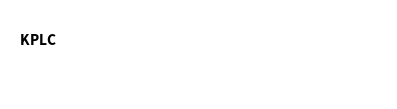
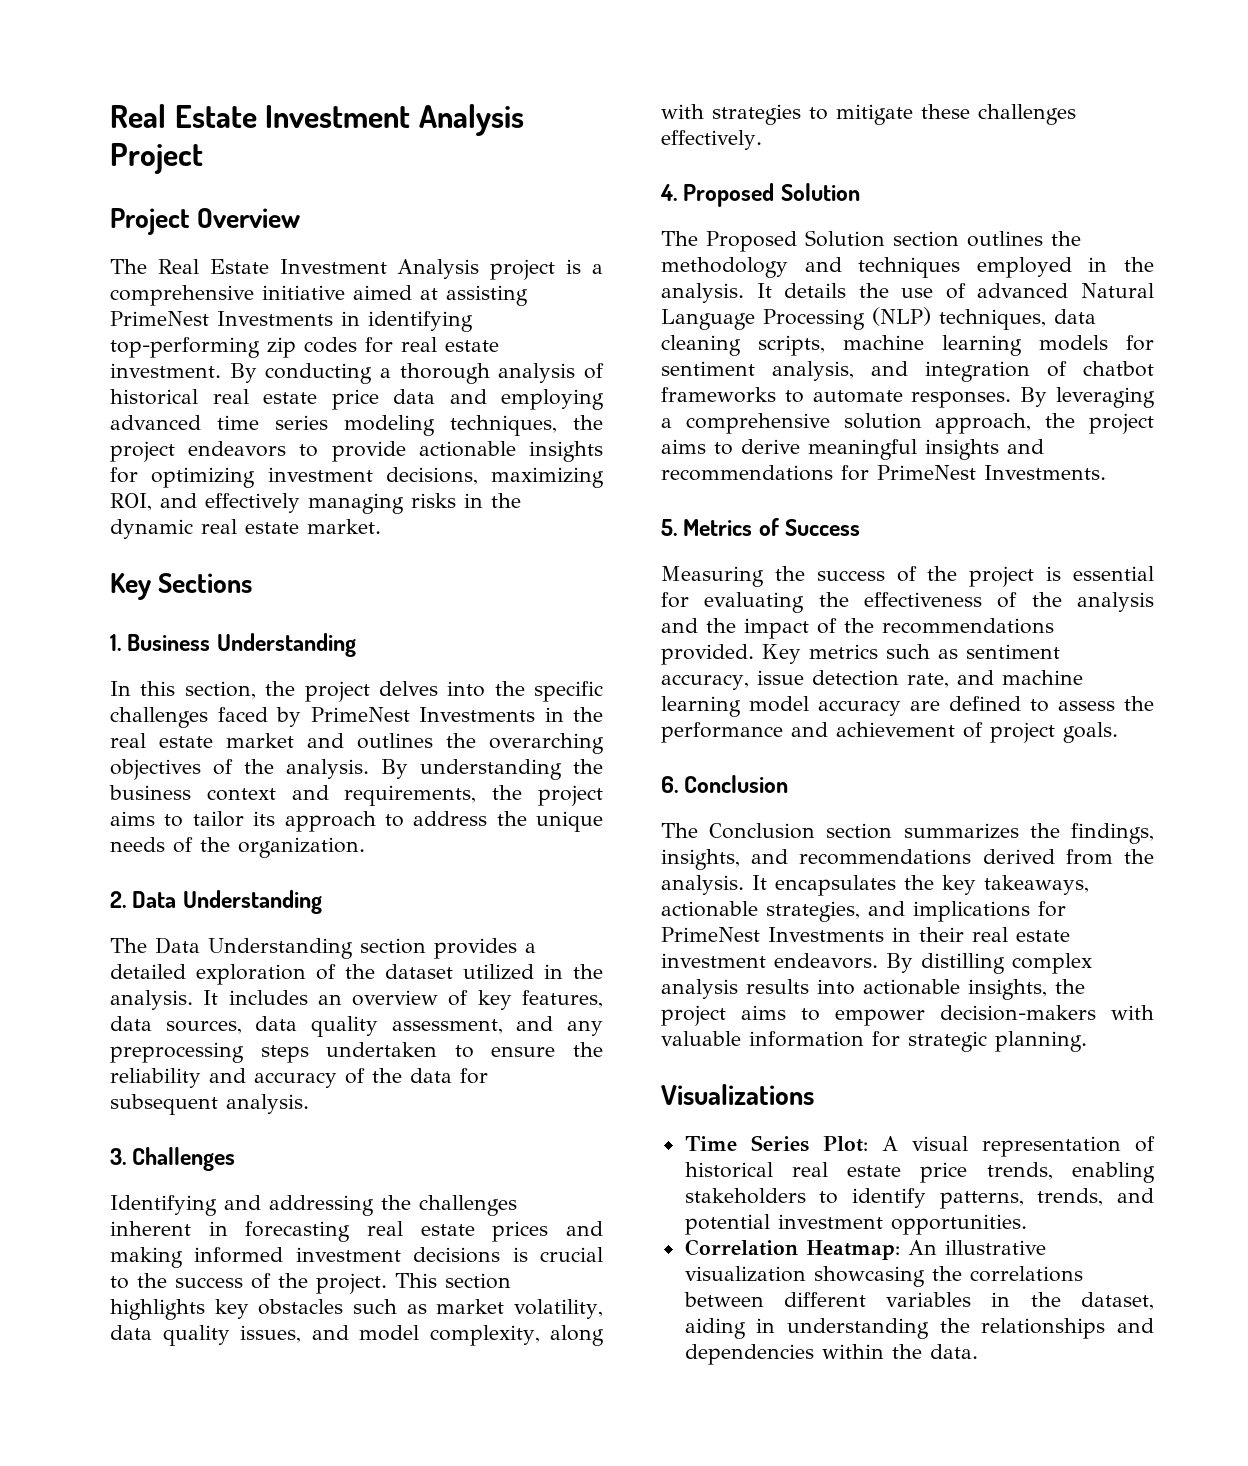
[20,34,56,45] KPLC -> [110,104,524,136] [110,143,203,174] [110,208,301,235] [110,259,603,280] [110,285,528,306] [110,311,473,332] [110,337,499,358] [110,363,605,384] [110,389,604,410] [110,415,603,436] [110,441,603,462] [110,467,604,488] [110,493,521,514] [110,519,381,539] [110,573,253,600] [110,633,356,657] [110,681,603,702] [110,707,603,728] [110,733,604,754] [110,759,603,780] [109,785,603,806] [110,811,603,832] [110,837,365,858] [110,890,322,914] [110,937,536,959] [110,964,603,985] [110,990,603,1010] [110,1016,603,1037] [110,1042,603,1063] [110,1068,488,1088] [110,1094,309,1115] [110,1147,236,1171] [110,1195,517,1216] [110,1221,603,1242] [110,1247,603,1268] [110,1273,511,1294] [110,1299,604,1320] [110,1325,604,1346] [661,104,1076,125] [661,130,762,150] [660,183,860,207] [661,230,1081,252] [661,257,1154,278] [661,283,1154,303] [661,307,1096,330] [661,335,1154,356] [661,361,1154,382] [661,387,1155,408] [661,413,1154,434] [661,439,1044,460] [661,465,1106,481] [661,518,861,536] [661,566,1154,587] [661,592,1154,613] [661,618,1054,639] [661,644,1060,665] [661,670,1083,690] [661,696,1154,717] [661,722,1118,743] [661,775,789,793] [661,823,1154,844] [661,849,1154,870] [661,875,1089,896] [661,901,1066,922] [661,927,1070,942] [661,953,1092,974] [661,979,1085,1000] [661,1005,1154,1026] [661,1031,1087,1052] [661,1084,814,1105] [684,1135,1155,1157] [684,1162,1155,1183] [684,1188,1154,1209] [684,1214,1027,1235] [684,1239,1046,1260] [684,1266,1083,1287] [683,1292,1154,1310] [684,1318,1154,1339] [684,1344,978,1365] Real Estate Investment Analysis Project // Project Overview // The Real Estate Investment Analysis project is a comprehensive initiative aimed at assisting PrimeNest Investments in identifying top-performing zip codes for real estate investment. By conducting a thorough analysis of historical real estate price data and employing advanced time series modeling techniques, the project endeavors to provide actionable insights for optimizing investment decisions, maximizing ROI, and effectively managing risks in the dynamic real estate market. // Key Sections // 1. Business Understanding // In this section, the project delves into the specific challenges faced by PrimeNest Investments in the real estate market and outlines the overarching objectives of the analysis. By understanding the business context and requirements, the project aims to tailor its approach to address the unique needs of the organization. // 2. Data Understanding // The Data Understanding section provides a detailed exploration of the dataset utilized in the analysis. It includes an overview of key features, data sources, data quality assessment, and any preprocessing steps undertaken to ensure the reliability and accuracy of the data for subsequent analysis. // 3. Challenges // Identifying and addressing the challenges inherent in forecasting real estate prices and making informed investment decisions is crucial to the success of the project. This section highlights key obstacles such as market volatility, data quality issues, and model complexity, along with strategies to mitigate these challenges effectively. // 4. Proposed Solution // The Proposed Solution section outlines the methodology and techniques employed in the analysis. It details the use of advanced Natural Language Processing (NLP) techniques, data cleaning scripts, machine learning models for sentiment analysis, and integration of chatbot frameworks to automate responses. By leveraging a comprehensive solution approach, the project aims to derive meaningful insights and recommendations for PrimeNest Investments. // 5. Metrics of Success // Measuring the success of the project is essential for evaluating the effectiveness of the analysis and the impact of the recommendations provided. Key metrics such as sentiment accuracy, issue detection rate, and machine learning model accuracy are defined to assess the performance and achievement of project goals. // 6. Conclusion // The Conclusion section summarizes the findings, insights, and recommendations derived from the analysis. It encapsulates the key takeaways, actionable strategies, and implications for PrimeNest Investments in their real estate investment endeavors. By distilling complex analysis results into actionable insights, the project aims to empower decision-makers with valuable information for strategic planning. // Visualizations // Time Series Plot: A visual representation of historical real estate price trends, enabling stakeholders to identify patterns, trends, and potential investment opportunities. // Correlation Heatmap: An illustrative visualization showcasing the correlations between different variables in the dataset, aiding in understanding the relationships and dependencies within the data.

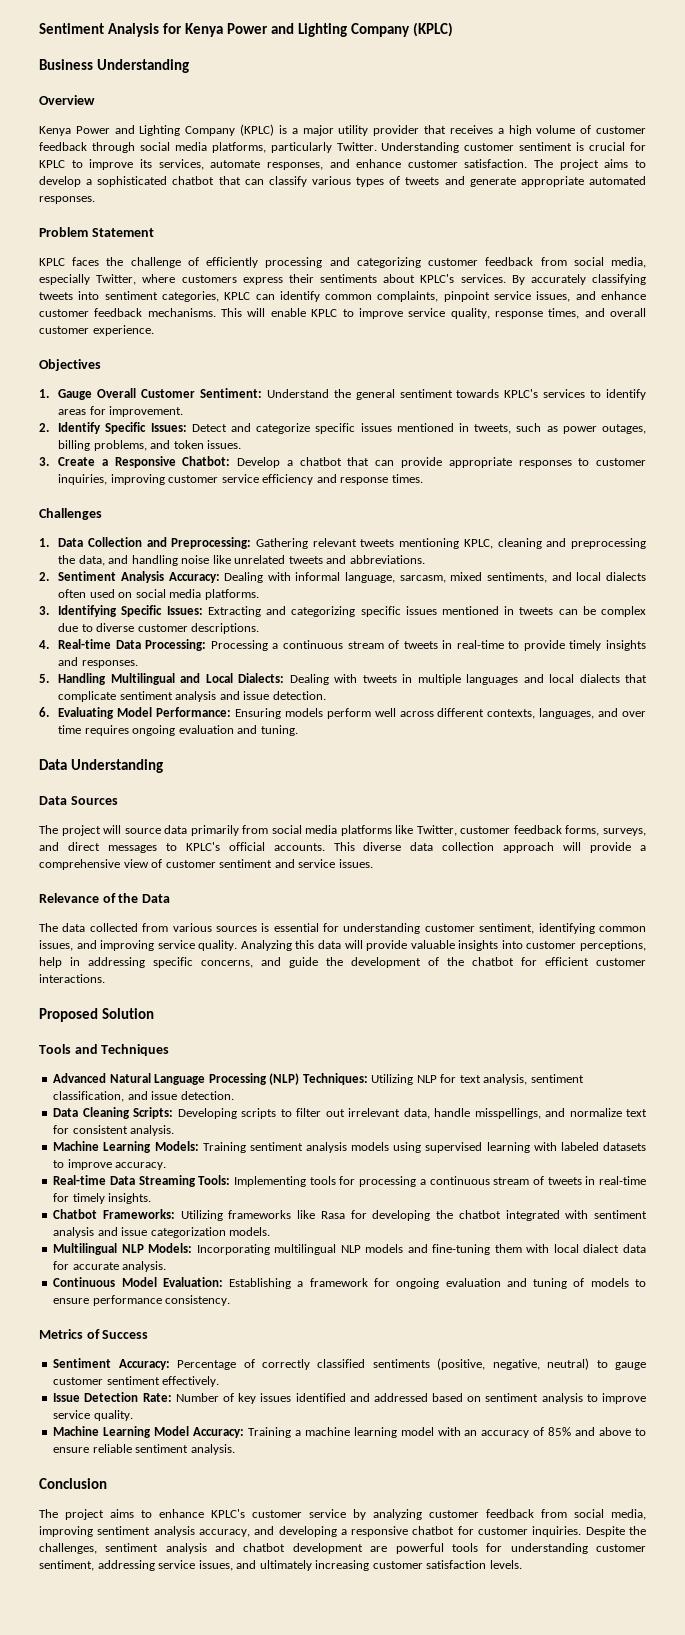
[110,104,524,136] [110,143,203,174] [110,208,301,235] [110,259,603,280] [110,285,528,306] [110,311,473,332] [110,337,499,358] [110,363,605,384] [110,389,604,410] [110,415,603,436] [110,441,603,462] [110,467,604,488] [110,493,521,514] [110,519,381,539] [110,573,253,600] [110,633,356,657] [110,681,603,702] [110,707,603,728] [110,733,604,754] [110,759,603,780] [109,785,603,806] [110,811,603,832] [110,837,365,858] [110,890,322,914] [110,937,536,959] [110,964,603,985] [110,990,603,1010] [110,1016,603,1037] [110,1042,603,1063] [110,1068,488,1088] [110,1094,309,1115] [110,1147,236,1171] [110,1195,517,1216] [110,1221,603,1242] [110,1247,603,1268] [110,1273,511,1294] [110,1299,604,1320] [110,1325,604,1346] [661,104,1076,125] [661,130,762,150] [660,183,860,207] [661,230,1081,252] [661,257,1154,278] [661,283,1154,303] [661,307,1096,330] [661,335,1154,356] [661,361,1154,382] [661,387,1155,408] [661,413,1154,434] [661,439,1044,460] [661,465,1106,481] [661,518,861,536] [661,566,1154,587] [661,592,1154,613] [661,618,1054,639] [661,644,1060,665] [661,670,1083,690] [661,696,1154,717] [661,722,1118,743] [661,775,789,793] [661,823,1154,844] [661,849,1154,870] [661,875,1089,896] [661,901,1066,922] [661,927,1070,942] [661,953,1092,974] [661,979,1085,1000] [661,1005,1154,1026] [661,1031,1087,1052] [661,1084,814,1105] [684,1135,1155,1157] [684,1162,1155,1183] [684,1188,1154,1209] [684,1214,1027,1235] [684,1239,1046,1260] [684,1266,1083,1287] [683,1292,1154,1310] [684,1318,1154,1339] [684,1344,978,1365] Real Estate Investment Analysis Project // Project Overview // The Real Estate Investment Analysis project is a comprehensive initiative aimed at assisting PrimeNest Investments in identifying top-performing zip codes for real estate investment. By conducting a thorough analysis of historical real estate price data and employing advanced time series modeling techniques, the project endeavors to provide actionable insights for optimizing investment decisions, maximizing ROI, and effectively managing risks in the dynamic real estate market. // Key Sections // 1. Business Understanding // In this section, the project delves into the specific challenges faced by PrimeNest Investments in the real estate market and outlines the overarching objectives of the analysis. By understanding the business context and requirements, the project aims to tailor its approach to address the unique needs of the organization. // 2. Data Understanding // The Data Understanding section provides a detailed exploration of the dataset utilized in the analysis. It includes an overview of key features, data sources, data quality assessment, and any preprocessing steps undertaken to ensure the reliability and accuracy of the data for subsequent analysis. // 3. Challenges // Identifying and addressing the challenges inherent in forecasting real estate prices and making informed investment decisions is crucial to the success of the project. This section highlights key obstacles such as market volatility, data quality issues, and model complexity, along with strategies to mitigate these challenges effectively. // 4. Proposed Solution // The Proposed Solution section outlines the methodology and techniques employed in the analysis. It details the use of advanced Natural Language Processing (NLP) techniques, data cleaning scripts, machine learning models for sentiment analysis, and integration of chatbot frameworks to automate responses. By leveraging a comprehensive solution approach, the project aims to derive meaningful insights and recommendations for PrimeNest Investments. // 5. Metrics of Success // Measuring the success of the project is essential for evaluating the effectiveness of the analysis and the impact of the recommendations provided. Key metrics such as sentiment accuracy, issue detection rate, and machine learning model accuracy are defined to assess the performance and achievement of project goals. // 6. Conclusion // The Conclusion section summarizes the findings, insights, and recommendations derived from the analysis. It encapsulates the key takeaways, actionable strategies, and implications for PrimeNest Investments in their real estate investment endeavors. By distilling complex analysis results into actionable insights, the project aims to empower decision-makers with valuable information for strategic planning. // Visualizations // Time Series Plot: A visual representation of historical real estate price trends, enabling stakeholders to identify patterns, trends, and potential investment opportunities. // Correlation Heatmap: An illustrative visualization showcasing the correlations between different variables in the dataset, aiding in understanding the relationships and dependencies within the data. -> [39,22,454,37] [39,59,189,73] [39,95,95,105] [39,124,646,136] [39,142,646,153] [39,159,646,170] [39,176,647,187] [39,196,95,204] [39,227,154,237] [39,257,646,268] [39,274,646,285] [39,291,646,302] [39,308,646,319] [39,325,154,336] [39,359,101,371] [39,388,646,400] [58,406,184,417] [39,422,646,434] [58,440,242,451] [39,456,646,468] [58,474,423,485] [39,508,102,520] [39,537,646,549] [58,555,425,566] [39,571,646,583] [58,589,259,600] [39,605,646,617] [58,623,260,634] [39,639,646,651] [58,657,138,668] [39,673,647,685] [58,691,326,702] [39,707,646,719] [58,725,298,736] [39,759,163,773] [39,796,118,805] [39,825,647,836] [39,842,647,853] [39,859,373,870] [39,893,170,903] [39,923,646,934] [39,940,646,951] [39,957,646,968] [39,974,105,983] [39,1008,154,1022] [39,1044,170,1056] [53,1073,584,1085] [53,1091,234,1102] [53,1107,648,1119] [53,1125,175,1136] [53,1141,646,1153] [53,1159,167,1170] [53,1175,646,1187] [53,1193,152,1204] [53,1209,648,1221] [53,1227,271,1238] [53,1243,647,1255] [53,1261,167,1272] [53,1277,646,1289] [53,1295,231,1306] [39,1329,149,1339] [53,1358,646,1370] [53,1376,220,1387] [53,1392,646,1404] [53,1410,133,1421] [53,1426,647,1438] [53,1444,235,1455] [39,1478,107,1489] [39,1509,646,1520] [39,1526,646,1537] [39,1543,647,1554] [39,1560,522,1571] Sentiment Analysis for Kenya Power and Lighting Company (KPLC) // Business Understanding // Overview // Kenya Power and Lighting Company (KPLC) is a major utility provider that receives a high volume of customer feedback through social media platforms, particularly Twitter. Understanding customer sentiment is crucial for KPLC to improve its services, automate responses, and enhance customer satisfaction. The project aims to develop a sophisticated chatbot that can classify various types of tweets and generate appropriate automated responses. // Problem Statement // KPLC faces the challenge of efficiently processing and categorizing customer feedback from social media, especially Twitter, where customers express their sentiments about KPLC's services. By accurately classifying tweets into sentiment categories, KPLC can identify common complaints, pinpoint service issues, and enhance customer feedback mechanisms. This will enable KPLC to improve service quality, response times, and overall customer experience. // Objectives // 1. Gauge Overall Customer Sentiment: Understand the general sentiment towards KPLC's services to identify areas for improvement. // 2. Identify Specific Issues: Detect and categorize specific issues mentioned in tweets, such as power outages, billing problems, and token issues. // 3. Create a Responsive Chatbot: Develop a chatbot that can provide appropriate responses to customer inquiries, improving customer service efficiency and response times. // Challenges // 1. Data Collection and Preprocessing: Gathering relevant tweets mentioning KPLC, cleaning and preprocessing the data, and handling noise like unrelated tweets and abbreviations. // 2. Sentiment Analysis Accuracy: Dealing with informal language, sarcasm, mixed sentiments, and local dialects often used on social media platforms. // 3. Identifying Specific Issues: Extracting and categorizing specific issues mentioned in tweets can be complex due to diverse customer descriptions. // 4. Real-time Data Processing: Processing a continuous stream of tweets in real-time to provide timely insights and responses. // 5. Handling Multilingual and Local Dialects: Dealing with tweets in multiple languages and local dialects that complicate sentiment analysis and issue detection. // 6. Evaluating Model Performance: Ensuring models perform well across different contexts, languages, and over time requires ongoing evaluation and tuning. // Data Understanding // Data Sources // The project will source data primarily from social media platforms like Twitter, customer feedback forms, surveys, and direct messages to KPLC's official accounts. This diverse data collection approach will provide a comprehensive view of customer sentiment and service issues. // Relevance of the Data // The data collected from various sources is essential for understanding customer sentiment, identifying common issues, and improving service quality. Analyzing this data will provide valuable insights into customer perceptions, help in addressing specific concerns, and guide the development of the chatbot for efficient customer interactions. // Proposed Solution // Tools and Techniques // Advanced Natural Language Processing (NLP) Techniques: Utilizing NLP for text analysis, sentiment classification, and issue detection. // Data Cleaning Scripts: Developing scripts to filter out irrelevant data, handle misspellings, and normalize text for consistent analysis. // Machine Learning Models: Training sentiment analysis models using supervised learning with labeled datasets to improve accuracy. // Real-time Data Streaming Tools: Implementing tools for processing a continuous stream of tweets in real-time for timely insights. // Chatbot Frameworks: Utilizing frameworks like Rasa for developing the chatbot integrated with sentiment analysis and issue categorization models. // Multilingual NLP Models: Incorporating multilingual NLP models and fine-tuning them with local dialect data for accurate analysis. // Continuous Model Evaluation: Establishing a framework for ongoing evaluation and tuning of models to ensure performance consistency. // Metrics of Success // Sentiment Accuracy: Percentage of correctly classified sentiments (positive, negative, neutral) to gauge customer sentiment effectively. // Issue Detection Rate: Number of key issues identified and addressed based on sentiment analysis to improve service quality. // Machine Learning Model Accuracy: Training a machine learning model with an accuracy of 85% and above to ensure reliable sentiment analysis. // Conclusion // The project aims to enhance KPLC's customer service by analyzing customer feedback from social media, improving sentiment analysis accuracy, and developing a responsive chatbot for customer inquiries. Despite the challenges, sentiment analysis and chatbot development are powerful tools for understanding customer sentiment, addressing service issues, and ultimately increasing customer satisfaction levels.

